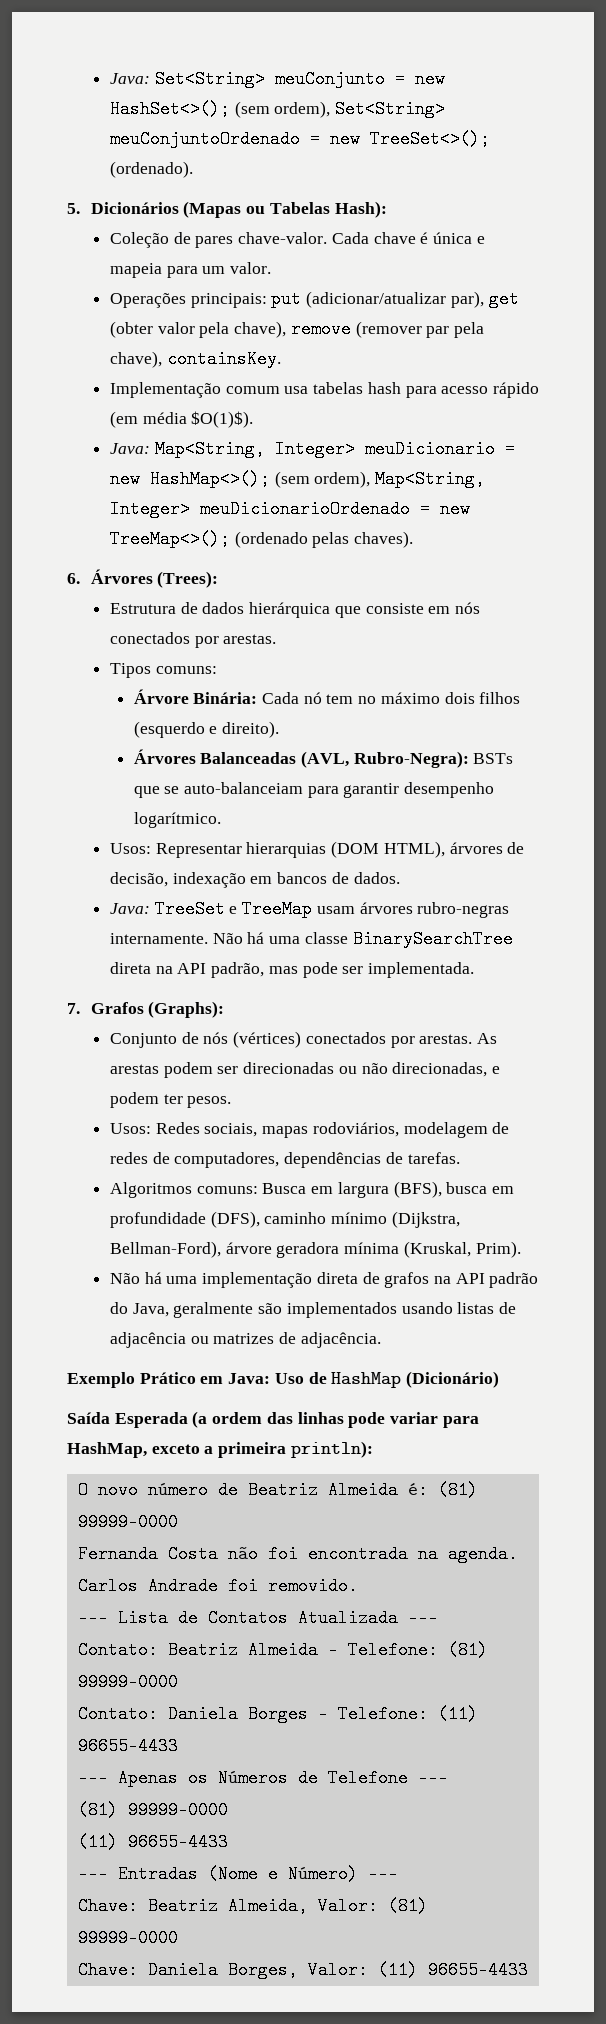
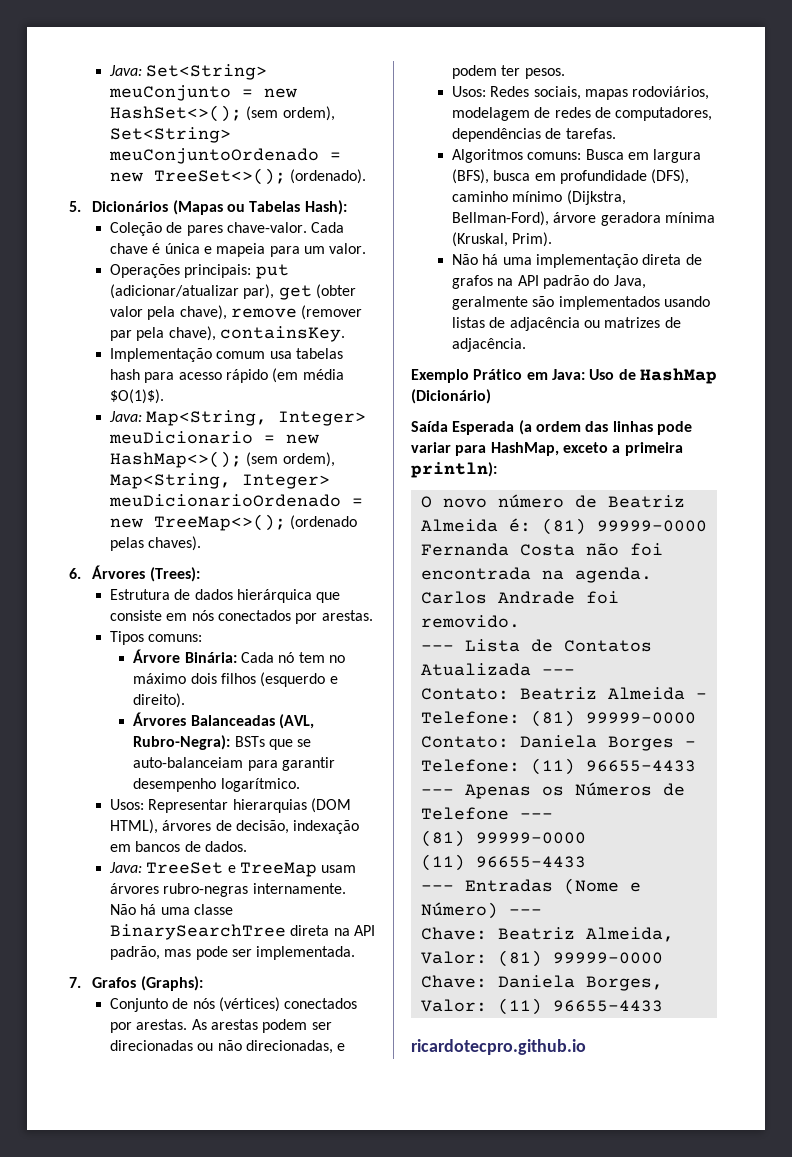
(528, 1970) none -> [411,1039,586,1055] // ricardotecpro.github.io

